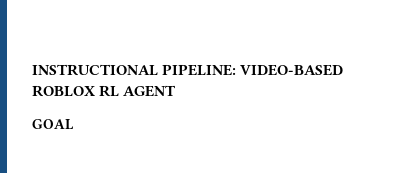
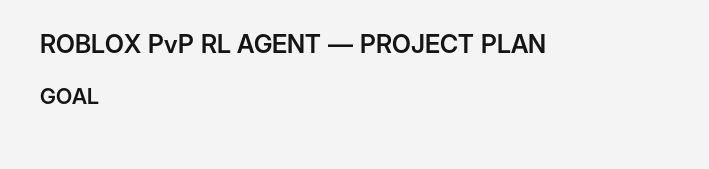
[32,64,344,76] [32,85,96,97] INSTRUCTIONAL PIPELINE: VIDEO-BASED ROBLOX -> [40,34,194,53] ROBLOX PvP
(176, 91) none -> [328,34,546,53] — PROJECT PLAN

